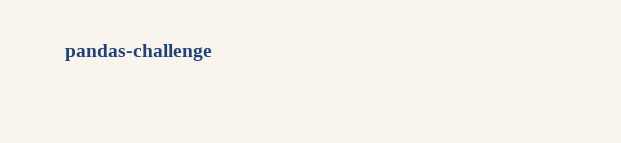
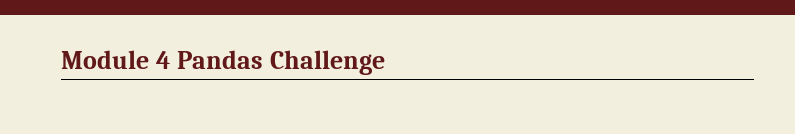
[65,44,212,61] pandas-challenge -> [61,50,386,75] Module 4 Pandas Challenge

